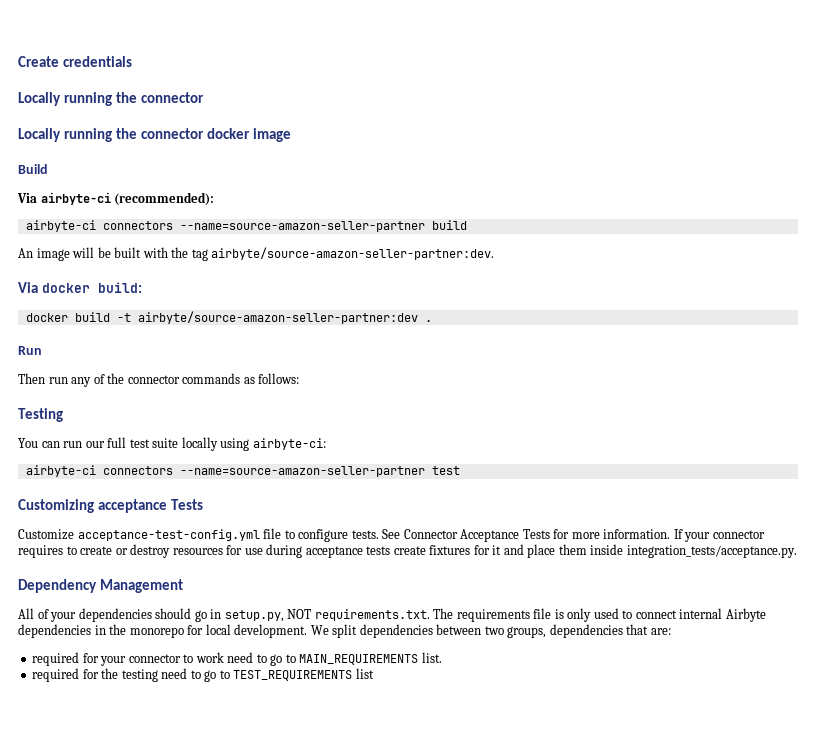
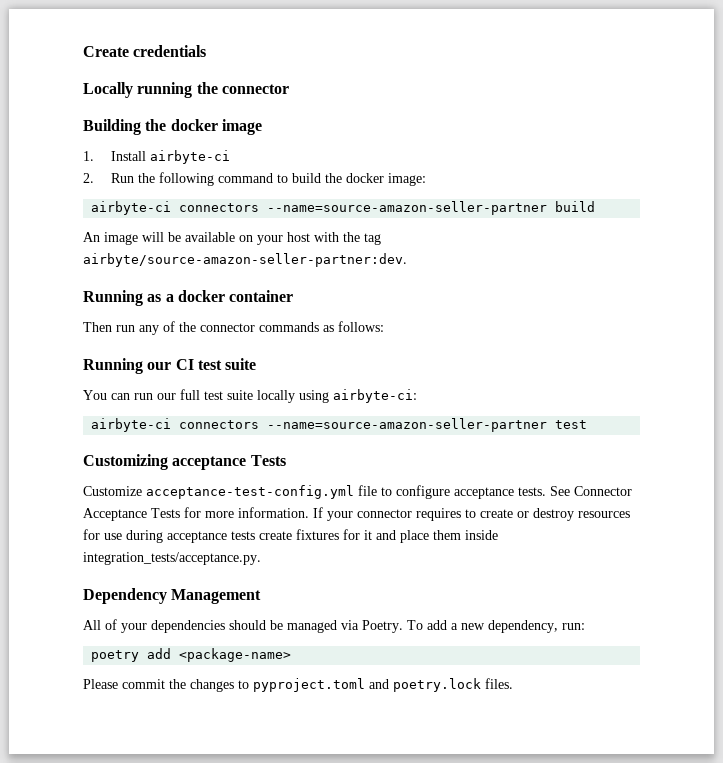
[18,128,291,142] [18,164,48,174] [17,192,215,206] Locally running the connector docker image // Build // Via airbyte-ci (recommended): -> [83,119,262,135] [83,150,230,164] [83,172,426,186] Building the docker image // 1. Install airbyte-ci // 2. Run the following command to build the docker image:
[114,247,142,258] built -> [185,232,310,245] available on your host
[18,282,142,293] [25,311,432,324] [18,346,42,355] Via docker build: // docker build -t airbyte/source-amazon-seller-partner:dev . // Run -> [83,290,294,306] Running as a docker container
[18,408,63,422] Testing -> [83,358,257,374] Running our CI test suite
(349, 535) none -> [454,487,514,499] acceptance
[194,608,766,622] [18,624,671,638] [32,652,442,666] [32,668,374,682] go in setup.py, NOT requirements.txt. The requirements file is only used to connect internal Airbyte dependencies in the monorepo for local development. We split dependencies between two groups, dependencies that are: // required for your connector to work need to go to MAIN_REQUIREMENTS list. // required for the testing need to go to TEST_REQUIREMENTS list -> [270,620,585,633] [91,648,292,662] [83,678,513,692] be managed via Poetry. To add a new dependency, run: // poetry add <package-name> // Please commit the changes to pyproject.toml and poetry.lock files.

